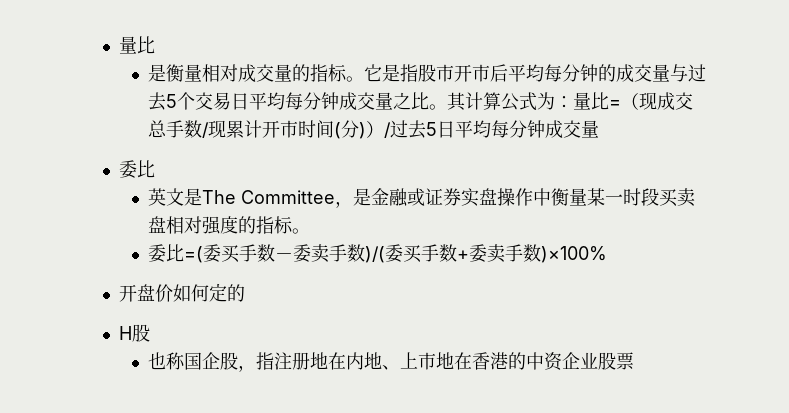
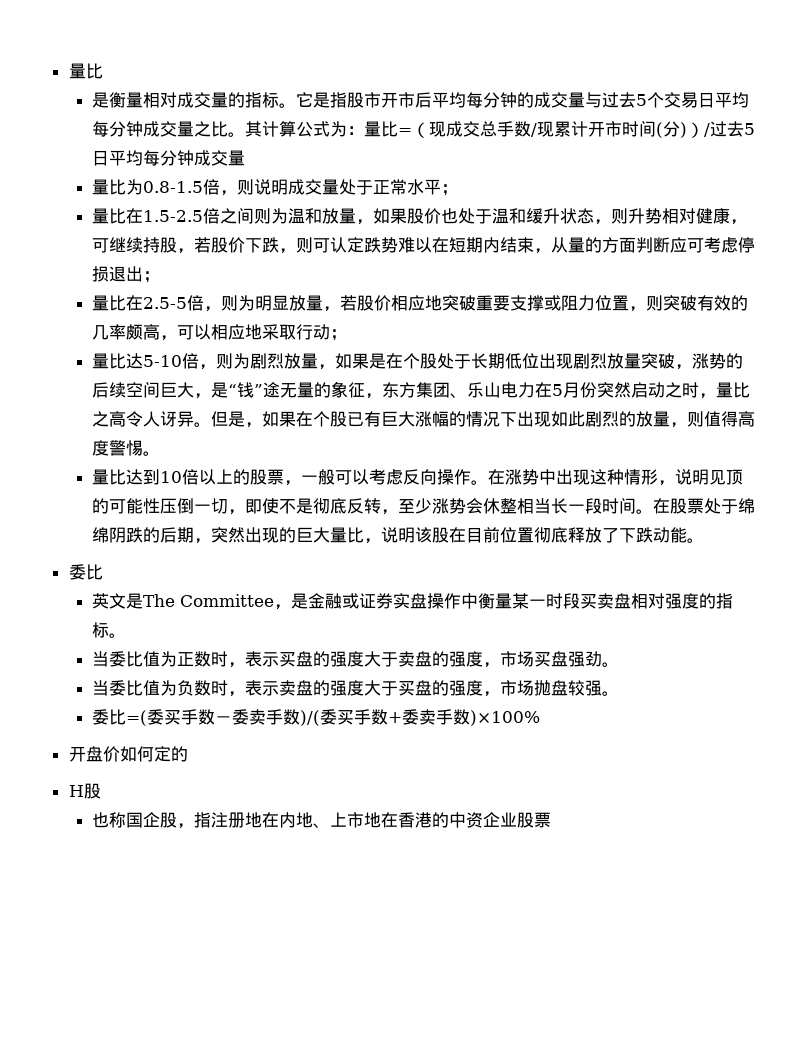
(600, 129) none -> [92,179,459,196] [92,208,748,225] [92,237,756,254] [92,266,161,283] [92,295,749,312] [92,324,348,341] [92,353,744,370] [92,381,751,399] [92,411,756,428] [92,440,161,456] [92,469,744,486] [92,498,756,515] [92,527,705,544] // 量比为0.8-1.5倍，则说明成交量处于正常水平； // 量比在1.5-2.5倍之间则为温和放量，如果股价也处于温和缓升状态，则升势相对健康，可继续持股，若股价下跌，则可认定跌势难以在短期内结束，从量的方面判断应可考虑停损退出； // 量比在2.5-5倍，则为明显放量，若股价相应地突破重要支撑或阻力位置，则突破有效的几率颇高，可以相应地采取行动； // 量比达5-10倍，则为剧烈放量，如果是在个股处于长期低位出现剧烈放量突破，涨势的后续空间巨大，是“钱”途无量的象征，东方集团、乐山电力在5月份突然启动之时，量比之高令人讶异。但是，如果在个股已有巨大涨幅的情况下出现如此剧烈的放量，则值得高度警惕。 // 量比达到10倍以上的股票，一般可以考虑反向操作。在涨势中出现这种情形，说明见顶的可能性压倒一切，即使不是彻底反转，至少涨势会休整相当长一段时间。在股票处于绵绵阴跌的后期，突然出现的巨大量比，说明该股在目前位置彻底释放了下跌动能。
(311, 231) none -> [92,651,620,668] [92,680,620,697] // 当委比值为正数时，表示买盘的强度大于卖盘的强度，市场买盘强劲。 // 当委比值为负数时，表示卖盘的强度大于买盘的强度，市场抛盘较强。

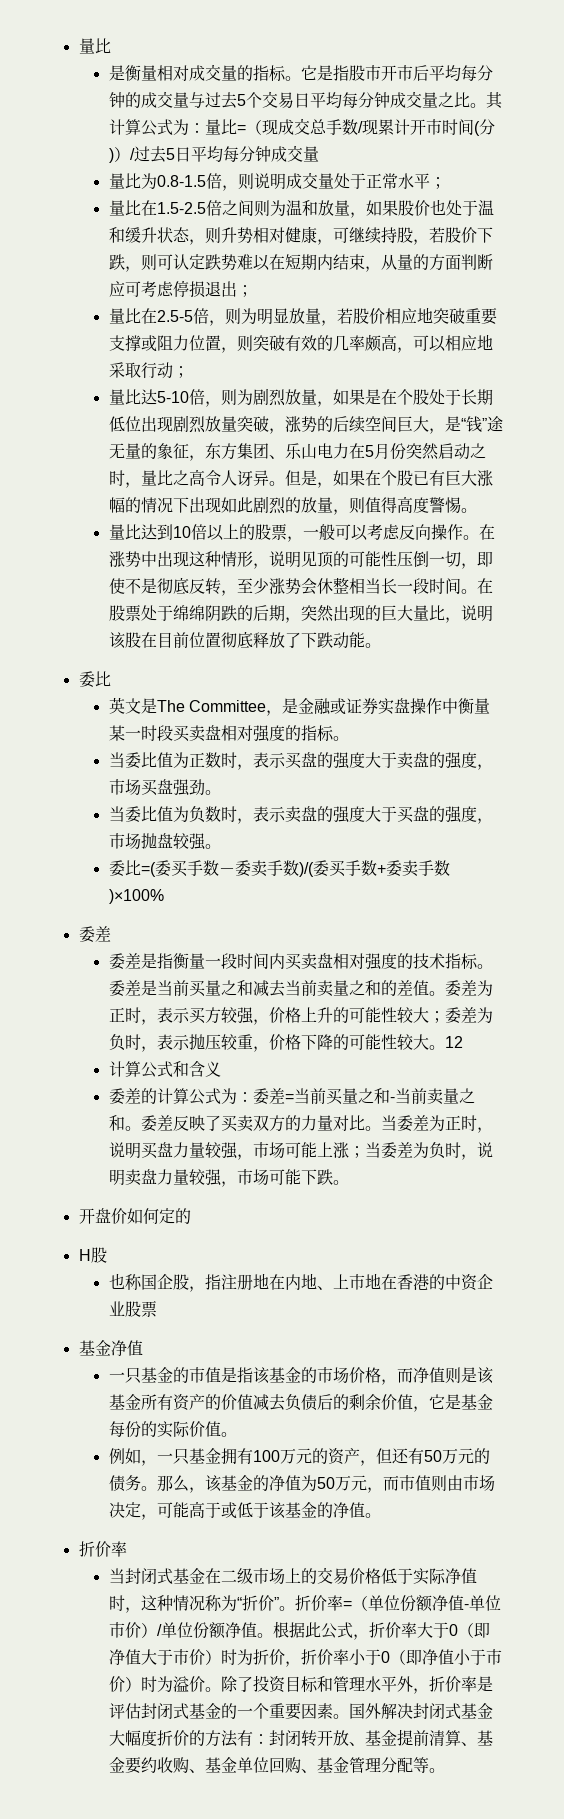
(541, 718) none -> [78,926,111,943] [108,953,493,970] [108,980,493,997] [108,1007,493,1025] [108,1034,463,1052] [108,1061,221,1078] [108,1088,475,1105] [108,1115,493,1133] [108,1142,493,1160] [108,1169,349,1187] // 委差 // 委差是指衡量一段时间内买卖盘相对强度的技术指标。委差是当前买量之和减去当前卖量之和的差值。委差为正时，表示买方较强，价格上升的可能性较大；委差为负时，表示抛压较重，价格下降的可能性较大。12 // 计算公式和含义 // 委差的计算公式为：委差=当前买量之和-当前卖量之和。委差反映了买卖双方的力量对比。当委差为正时，说明买盘力量较强，市场可能上涨；当委差为负时，说明卖盘力量较强，市场可能下跌。
(552, 820) none -> [78,1340,143,1356] [108,1367,494,1385] [108,1394,493,1412] [108,1421,237,1438] [108,1448,490,1466] [108,1475,495,1493] [108,1501,381,1520] [78,1541,127,1557] [108,1567,477,1585] [108,1595,501,1613] [108,1621,490,1640] [108,1649,502,1667] [108,1675,493,1694] [108,1703,493,1720] [108,1729,493,1747] [108,1757,445,1774] // 基金净值 // 一只基金的市值是指该基金的市场价格，而净值则是该基金所有资产的价值减去负债后的剩余价值，它是基金每份的实际价值。 // 例如，一只基金拥有100万元的资产，但还有50万元的债务。那么，该基金的净值为50万元，而市值则由市场决定，可能高于或低于该基金的净值。 // 折价率 // 当封闭式基金在二级市场上的交易价格低于实际净值时，这种情况称为“折价”。折价率=（单位份额净值-单位市价）/单位份额净值。根据此公式，折价率大于0（即净值大于市价）时为折价，折价率小于0（即净值小于市价）时为溢价。除了投资目标和管理水平外，折价率是评估封闭式基金的一个重要因素。国外解决封闭式基金大幅度折价的方法有：封闭转开放、基金提前清算、基金要约收购、基金单位回购、基金管理分配等。

